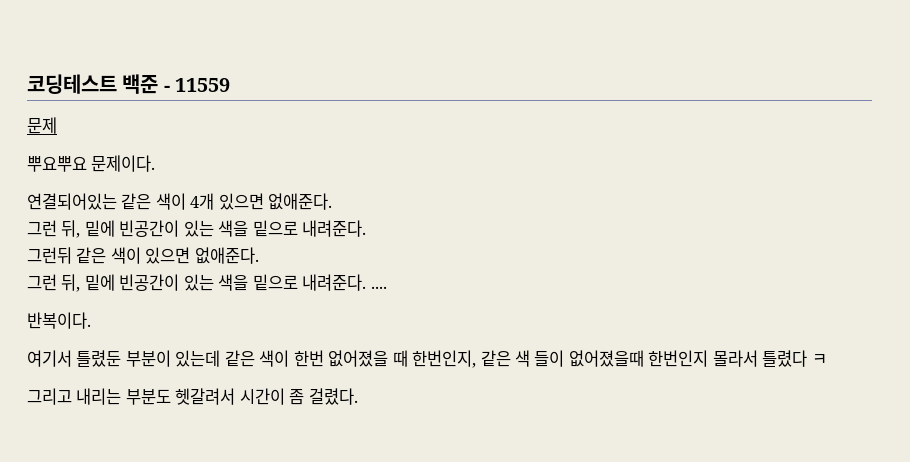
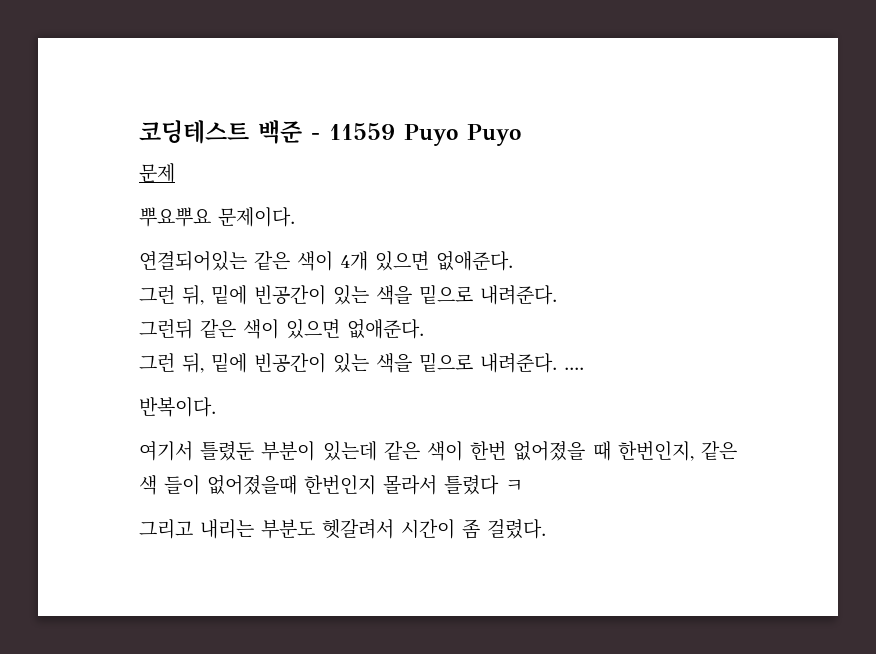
(231, 85) none -> [404,124,521,146] Puyo Puyo

